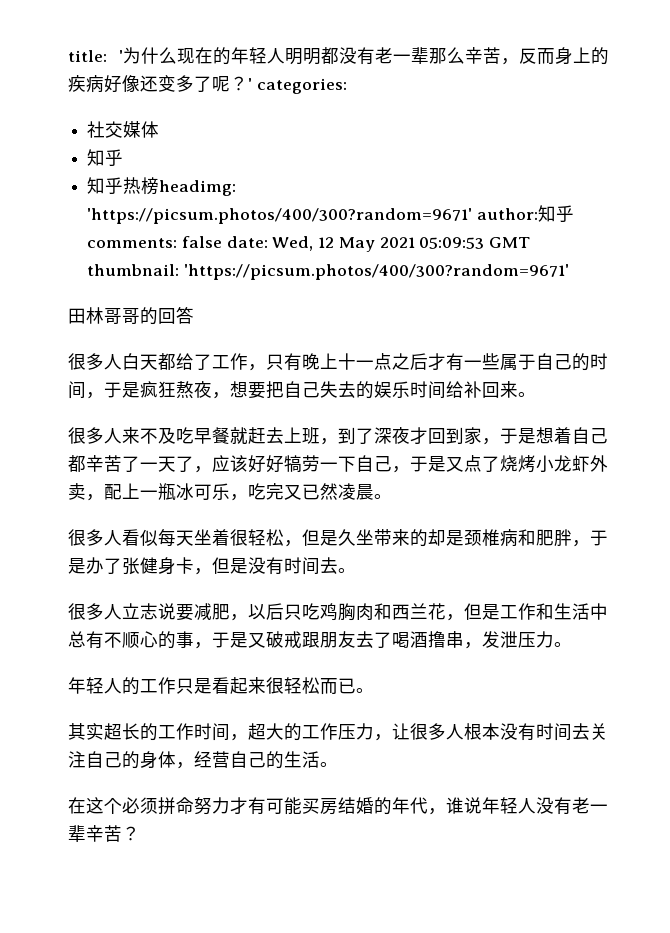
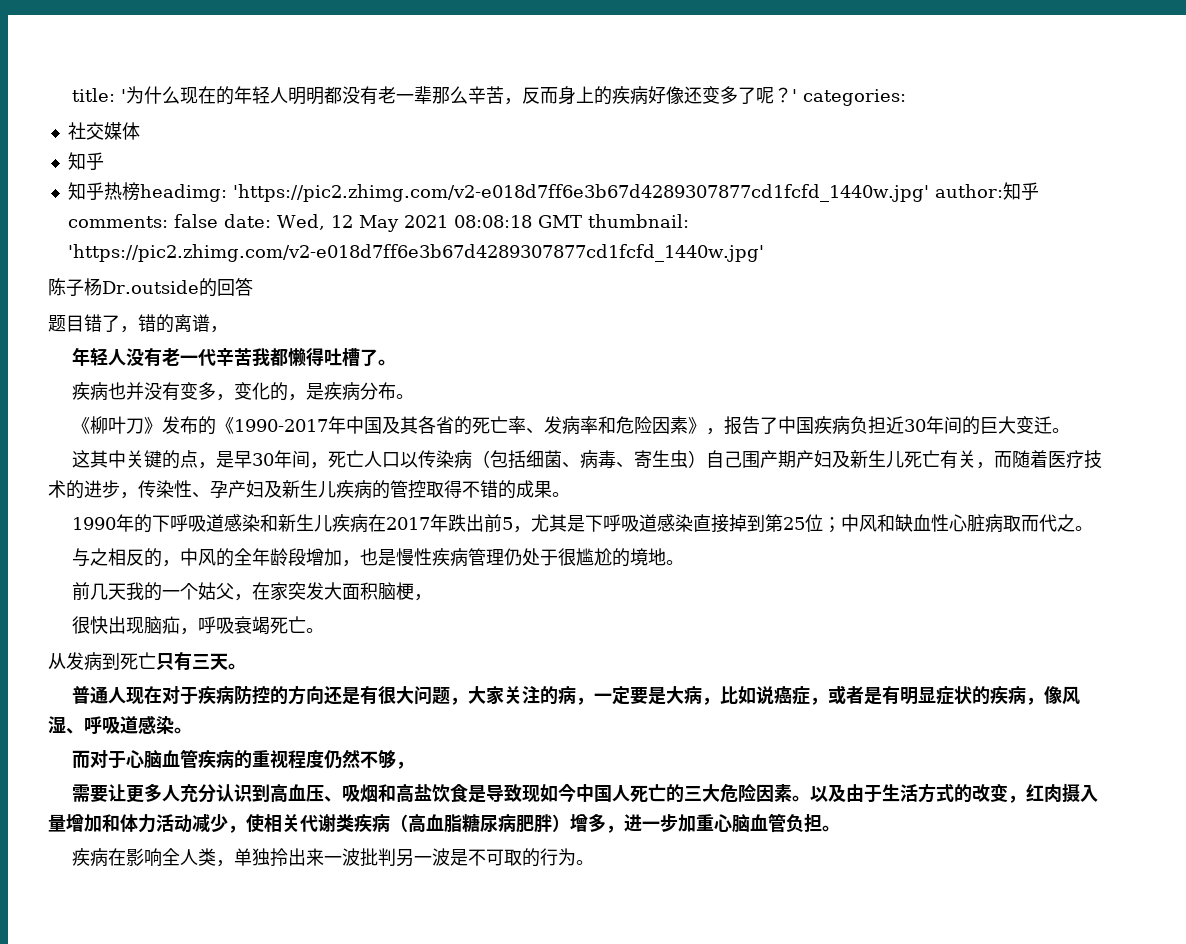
[87,208,473,224] 'https://picsum.photos/400/300?random=9671' -> [232,184,929,202] 'https://pic2.zhimg.com/v2-e018d7ff6e3b67d4289307877cd1fcfd_1440w.jpg'
[419,237,485,249] 05:09:53 -> [453,215,532,228] 08:08:18
[183,264,569,280] [68,306,194,325] [68,353,608,371] [68,381,536,399] [68,427,608,445] [68,455,608,473] [68,483,392,501] [68,529,608,547] [68,557,356,575] [68,603,608,621] [68,631,572,649] [68,677,374,695] [68,723,608,741] [68,751,338,769] [68,797,608,815] [68,825,140,842] 'https://picsum.photos/400/300?random=9671' // 田林哥哥的回答 // 很多人白天都给了工作，只有晚上十一点之后才有一些属于自己的时间，于是疯狂熬夜，想要把自己失去的娱乐时间给补回来。 // 很多人来不及吃早餐就赶去上班，到了深夜才回到家，于是想着自己都辛苦了一天了，应该好好犒劳一下自己，于是又点了烧烤小龙虾外卖，配上一瓶冰可乐，吃完又已然凌晨。 // 很多人看似每天坐着很轻松，但是久坐带来的却是颈椎病和肥胖，于是办了张健身卡，但是没有时间去。 // 很多人立志说要减肥，以后只吃鸡胸肉和西兰花，但是工作和生活中总有不顺心的事，于是又破戒跟朋友去了喝酒撸串，发泄压力。 // 年轻人的工作只是看起来很轻松而已。 // 其实超长的工作时间，超大的工作压力，让很多人根本没有时间去关注自己的身体，经营自己的生活。 // 在这个必须拼命努力才有可能买房结婚的年代，谁说年轻人没有老一辈辛苦？ -> [67,244,764,262] [48,278,253,297] [48,314,228,333] [71,347,396,367] [71,382,414,401] [71,416,1070,435] [71,450,1102,469] [48,480,570,499] [71,514,1093,533] [71,548,684,567] [71,582,432,601] [71,616,324,635] [48,652,246,671] [71,685,1080,705] [48,715,192,734] [71,749,414,769] [71,783,1098,803] [48,813,840,833] [71,848,594,867] 'https://pic2.zhimg.com/v2-e018d7ff6e3b67d4289307877cd1fcfd_1440w.jpg' // 陈子杨Dr.outside的回答 // 题目错了，错的离谱， // 年轻人没有老一代辛苦我都懒得吐槽了。 // 疾病也并没有变多，变化的，是疾病分布。 // 《柳叶刀》发布的《1990-2017年中国及其各省的死亡率、发病率和危险因素》，报告了中国疾病负担近30年间的巨大变迁。 // 这其中关键的点，是早30年间，死亡人口以传染病（包括细菌、病毒、寄生虫）自己围产期产妇及新生儿死亡有关，而随着医疗技术的进步，传染性、孕产妇及新生儿疾病的管控取得不错的成果。 // 1990年的下呼吸道感染和新生儿疾病在2017年跌出前5，尤其是下呼吸道感染直接掉到第25位；中风和缺血性心脏病取而代之。 // 与之相反的，中风的全年龄段增加，也是慢性疾病管理仍处于很尴尬的境地。 // 前几天我的一个姑父，在家突发大面积脑梗， // 很快出现脑疝，呼吸衰竭死亡。 // 从发病到死亡只有三天。 // 普通人现在对于疾病防控的方向还是有很大问题，大家关注的病，一定要是大病，比如说癌症，或者是有明显症状的疾病，像风湿、呼吸道感染。 // 而对于心脑血管疾病的重视程度仍然不够， // 需要让更多人充分认识到高血压、吸烟和高盐饮食是导致现如今中国人死亡的三大危险因素。以及由于生活方式的改变，红肉摄入量增加和体力活动减少，使相关代谢类疾病（高血脂糖尿病肥胖）增多，进一步加重心脑血管负担。 // 疾病在影响全人类，单独拎出来一波批判另一波是不可取的行为。

